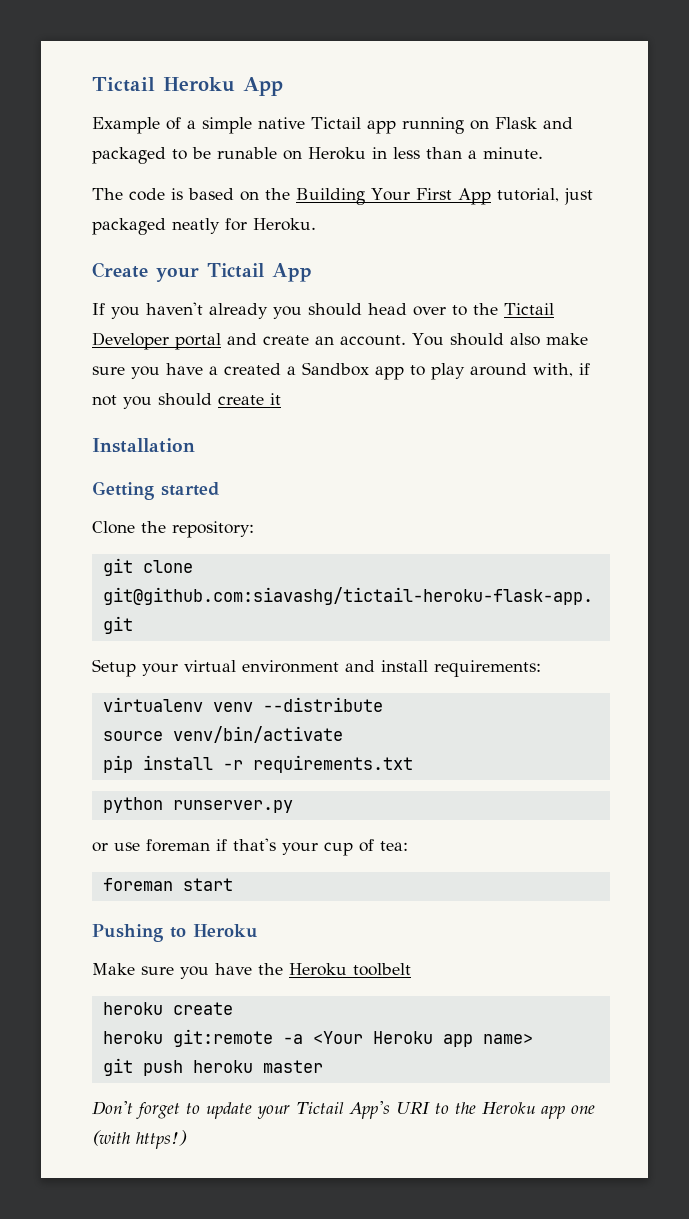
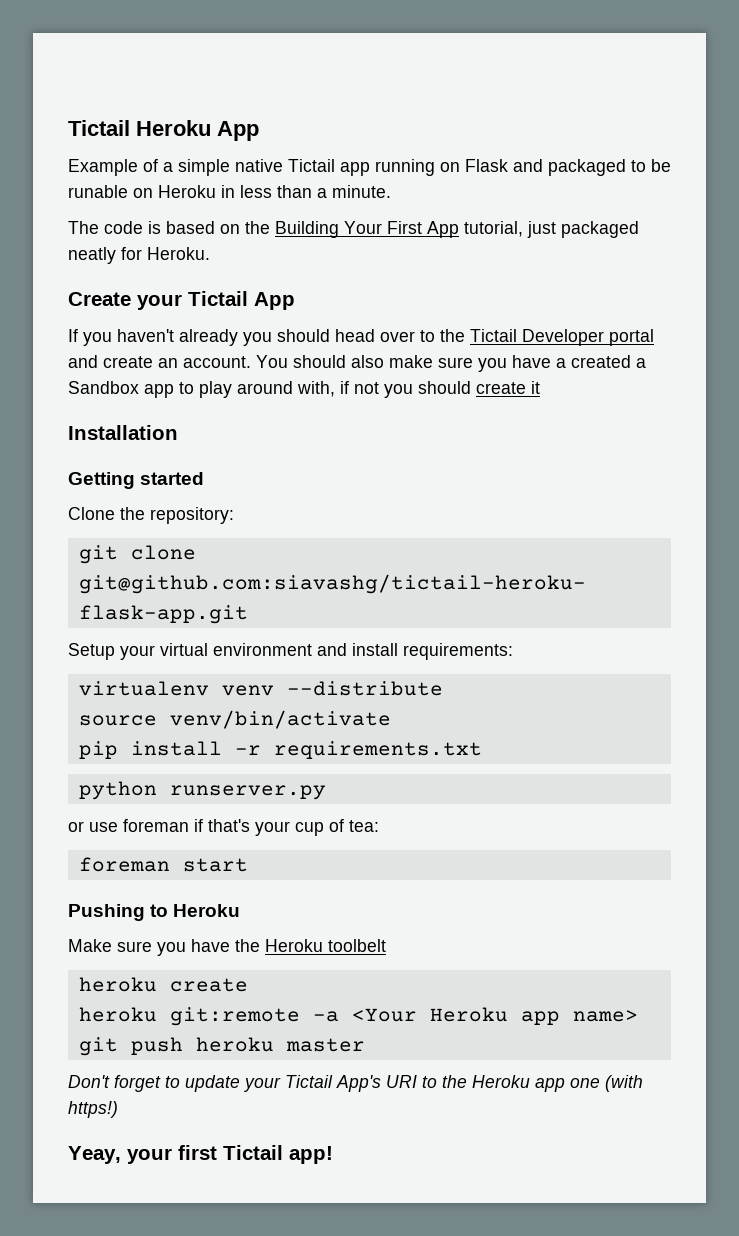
(187, 1139) none -> [68,1145,333,1164] // Yeay, your first Tictail app!

